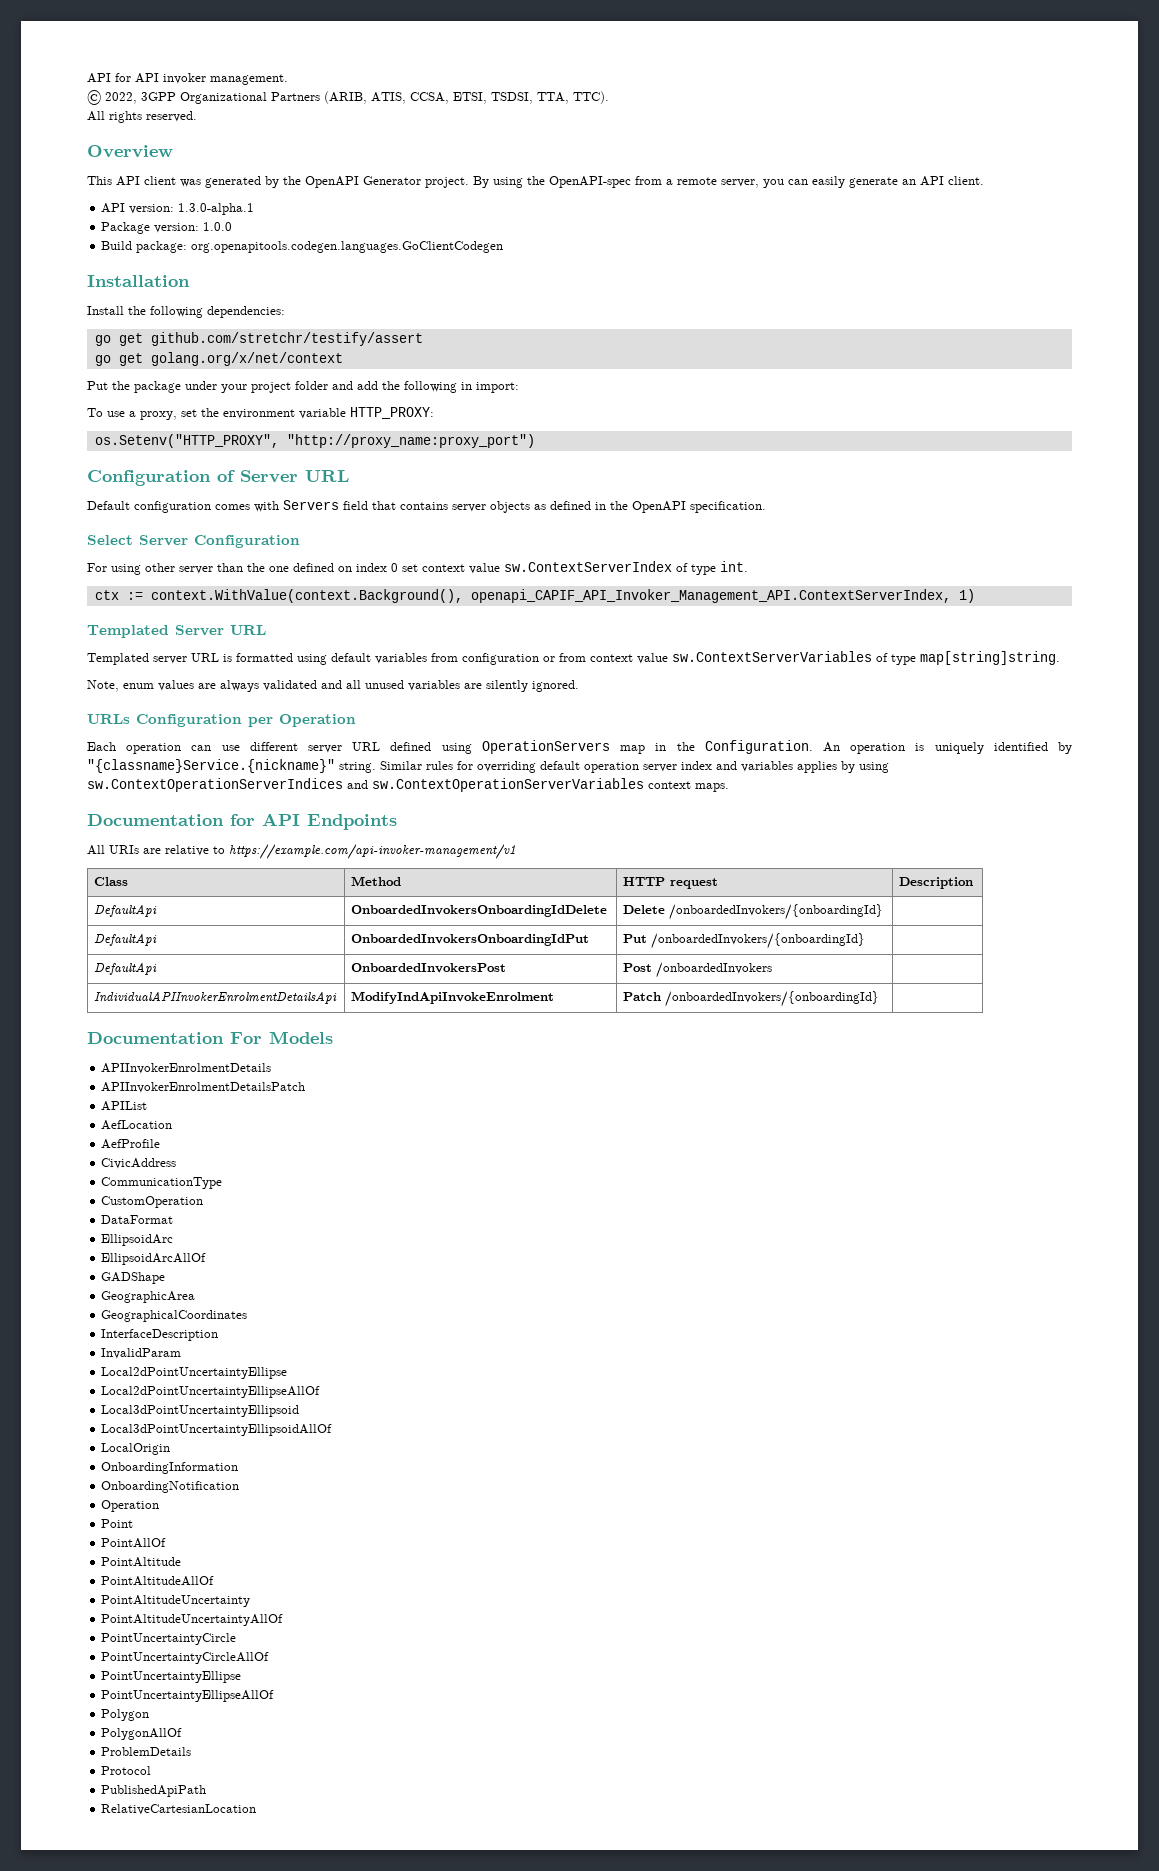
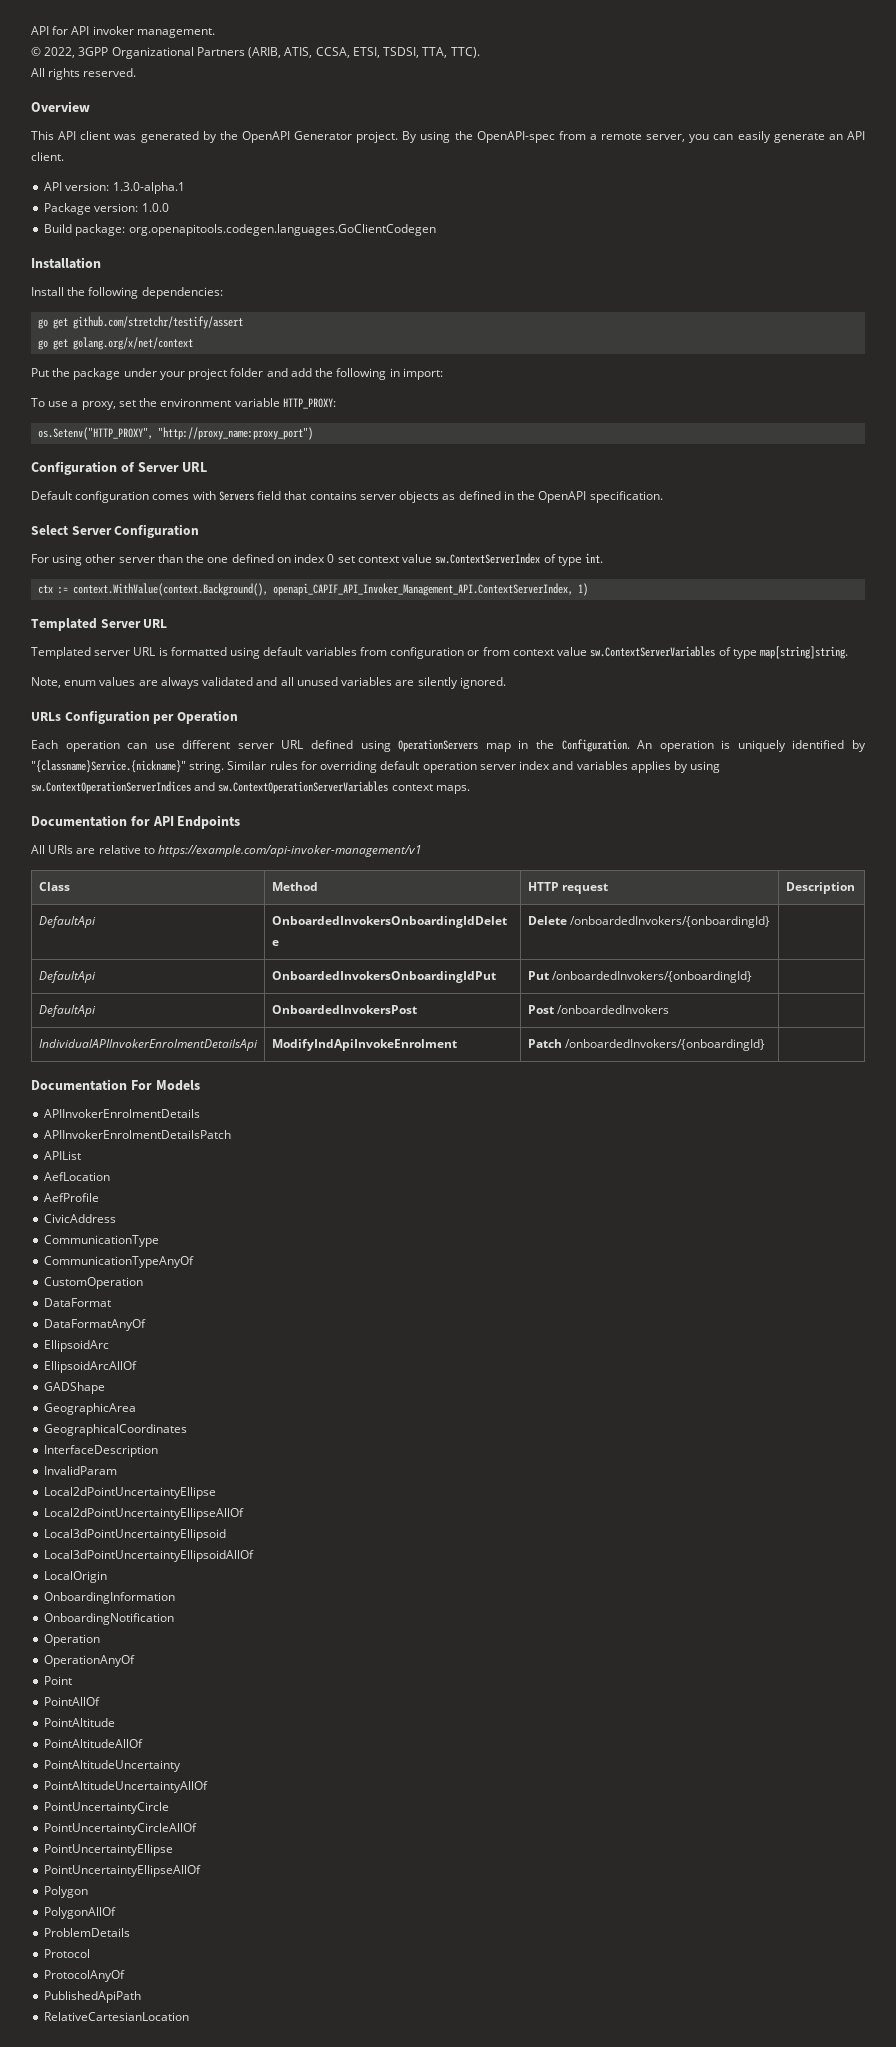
(223, 1183) none -> [44,1256,195,1268] // CommunicationTypeAnyOf
(174, 1219) none -> [44,1319,147,1331] // DataFormatAnyOf
(160, 1506) none -> [44,1655,136,1667] // OperationAnyOf
(152, 1770) none -> [44,1970,126,1982] // ProtocolAnyOf

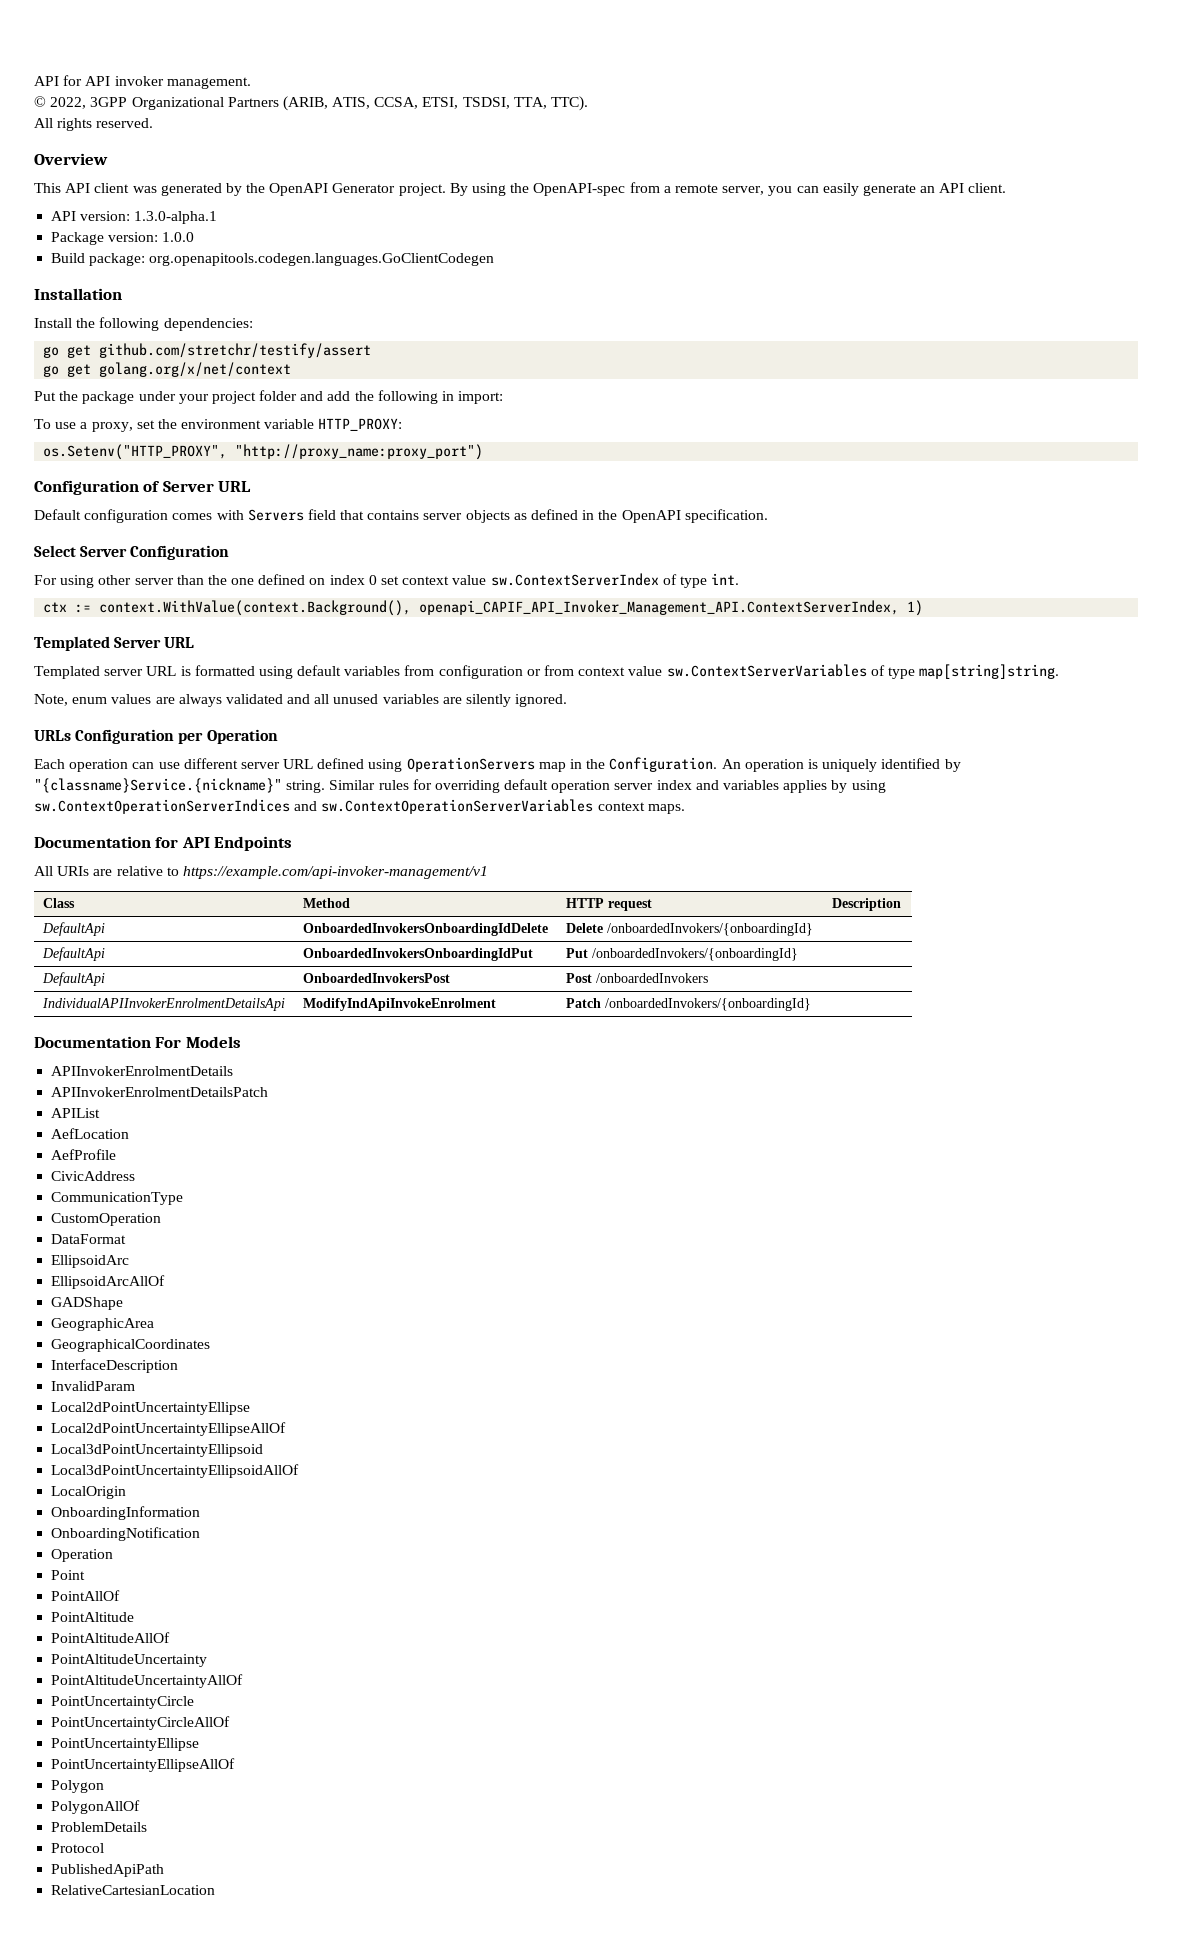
[44,1256,195,1268] // CommunicationTypeAnyOf -> (184, 1198) none
[44,1319,147,1331] // DataFormatAnyOf -> (127, 1239) none
[44,1655,136,1667] // OperationAnyOf -> (114, 1555) none
[44,1970,126,1982] // ProtocolAnyOf -> (105, 1848) none

